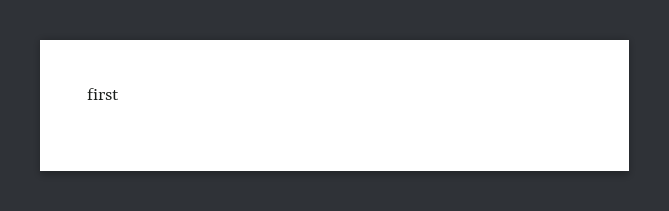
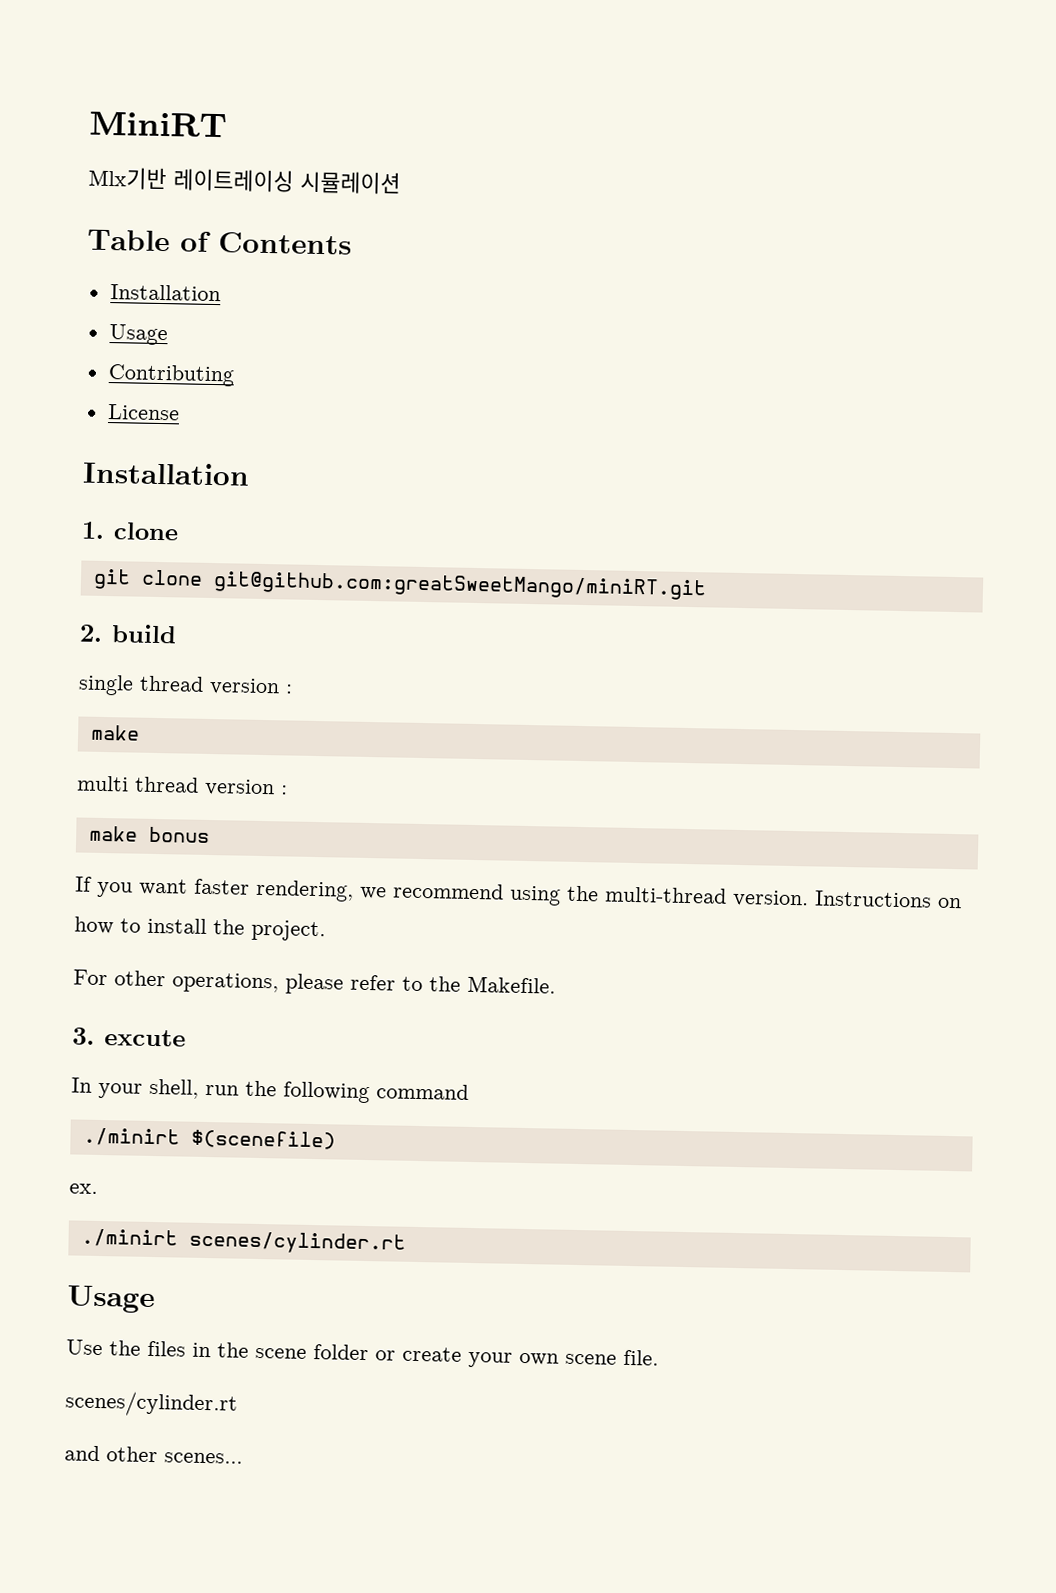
[87,88,119,100] first -> [89,110,227,138] [88,166,401,195] [87,229,352,255] [109,284,221,302] [108,324,168,346] [107,364,235,387] [107,404,180,421] [82,461,250,486] [81,521,179,541] [92,568,707,601] [79,624,177,644] [78,674,293,696] [89,724,140,741] [77,775,288,797] [88,825,210,843] [75,876,962,909] [74,916,326,942] [73,969,556,995] [72,1027,186,1047] [71,1077,469,1104] [82,1127,336,1150] [69,1183,98,1194] [80,1228,406,1255] [67,1285,155,1314] [66,1339,659,1368] [65,1390,238,1418] [64,1445,243,1464] MiniRT // Mlx기반 레이트레이싱 시뮬레이션 // Table of Contents // Installation // Usage // Contributing // License // Installation // 1. clone // git clone git@github.com:greatSweetMango/miniRT.git // 2. build // single thread version : // make // multi thread version : // make bonus // If you want faster rendering, we recommend using the multi-thread version. Instructions on how to install the project. // For other operations, please refer to the Makefile. // 3. excute // In your shell, run the following command // ./minirt $(scenefile) // ex. // ./minirt scenes/cylinder.rt // Usage // Use the files in the scene folder or create your own scene file. // scenes/cylinder.rt // and other scenes...

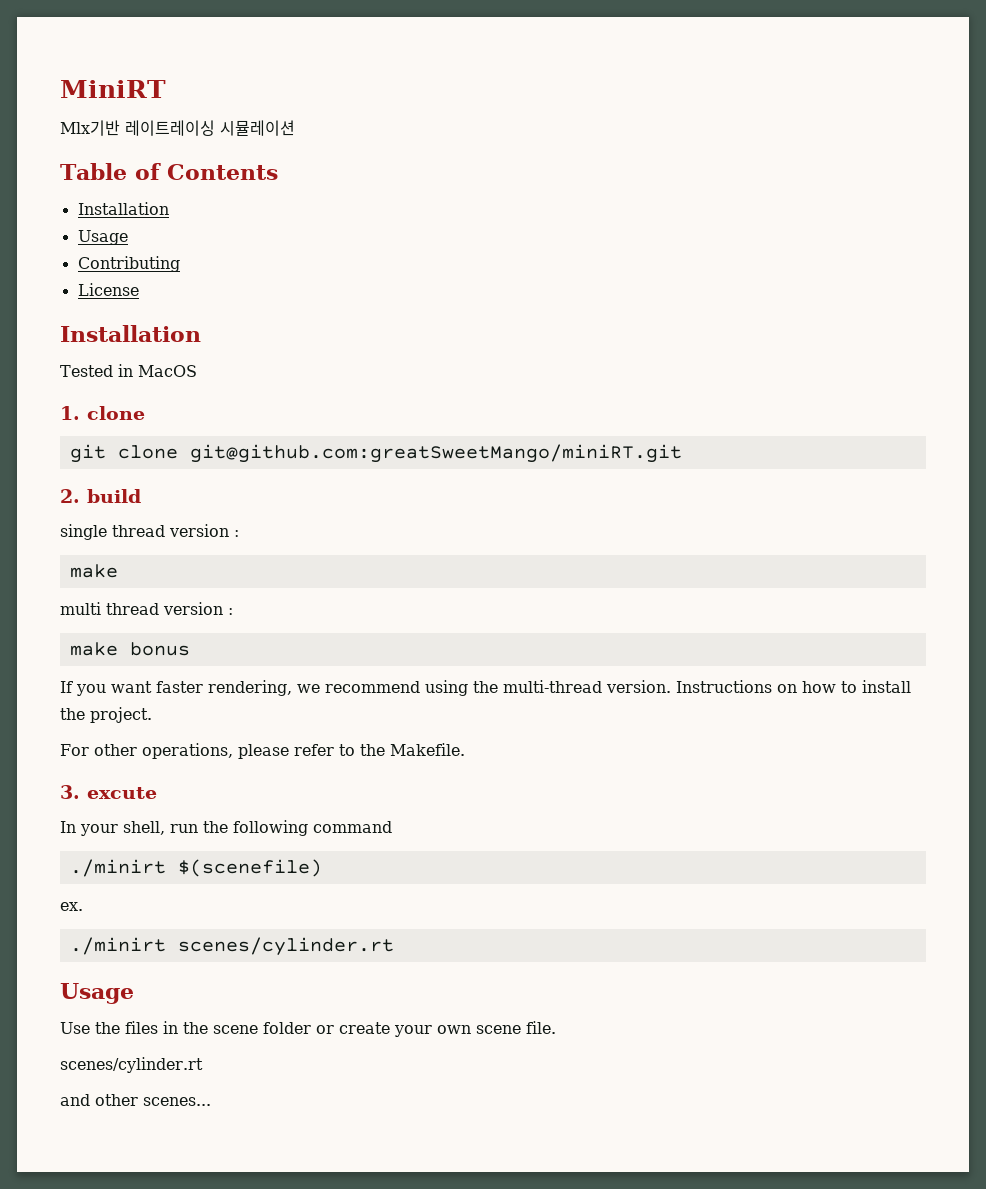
(250, 473) none -> [60,364,197,377] // Tested in MacOS

